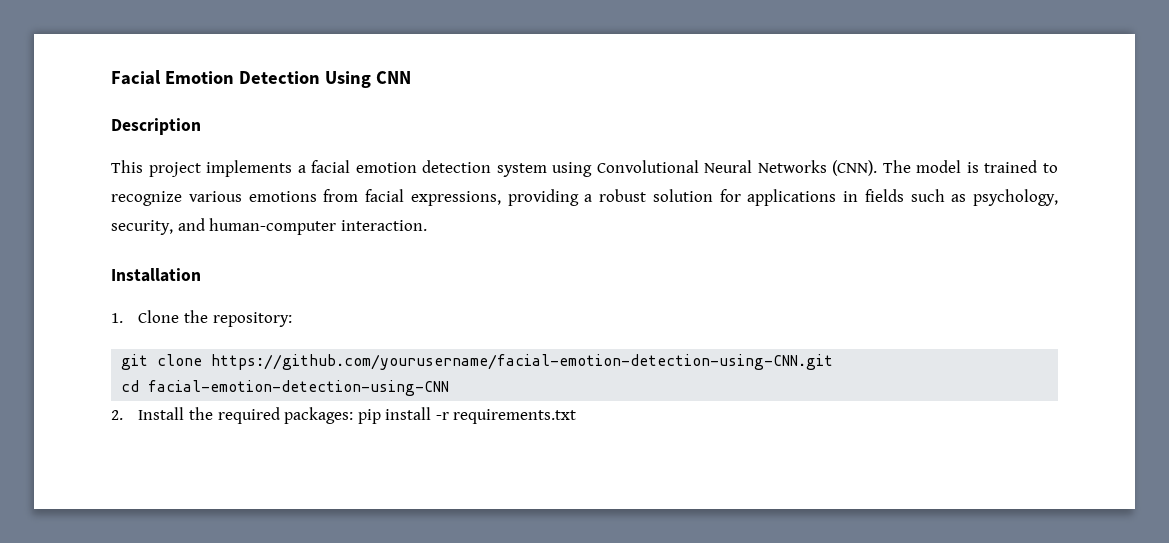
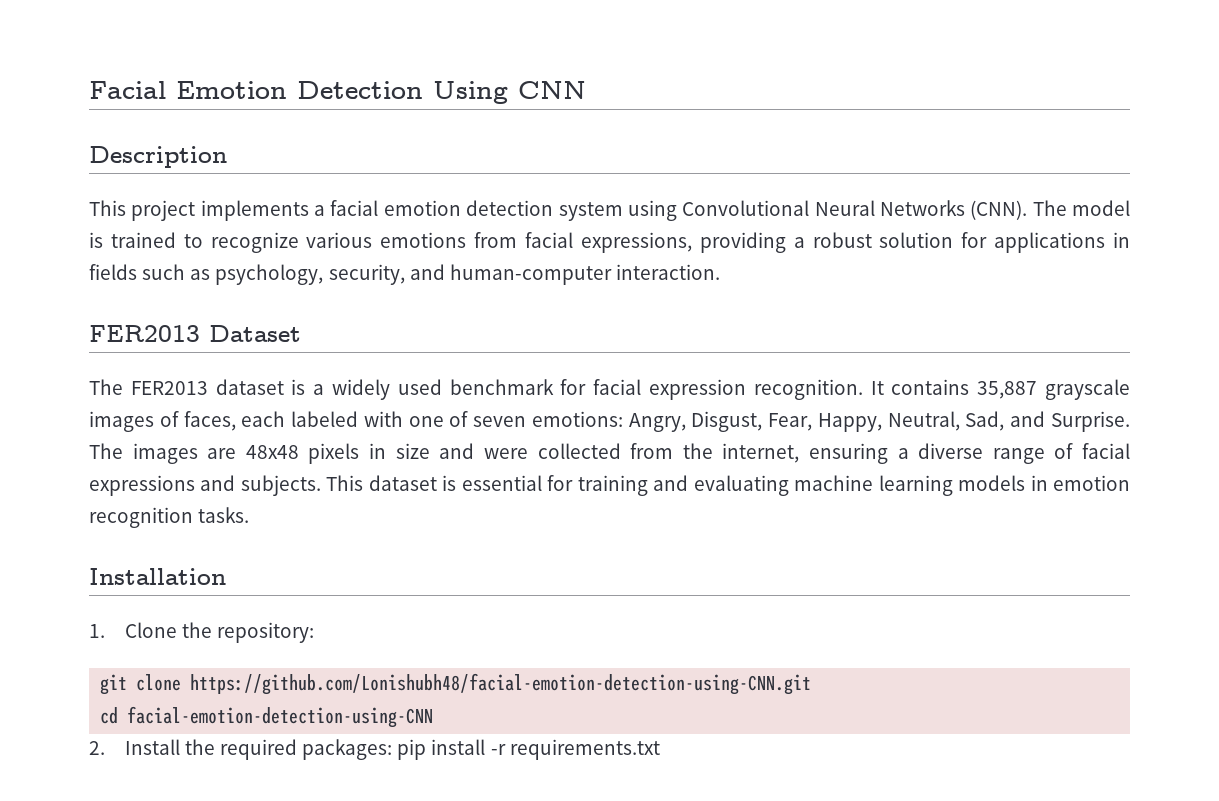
(427, 225) none -> [89,325,301,342] [89,379,1130,400] [89,411,1130,432] [89,443,1130,464] [89,475,1130,496] [89,507,250,528] // FER2013 Dataset // The FER2013 dataset is a widely used benchmark for facial expression recognition. It contains 35,887 grayscale images of faces, each labeled with one of seven emotions: Angry, Disgust, Fear, Happy, Neutral, Sad, and Surprise. The images are 48x48 pixels in size and were collected from the internet, ensuring a diverse range of facial expressions and subjects. This dataset is essential for training and evaluating machine learning models in emotion recognition tasks.
[211,354,834,370] https://github.com/yourusername/facial-emotion-detection-using-CNN.git -> [190,673,812,695] https://github.com/Lonishubh48/facial-emotion-detection-using-CNN.git

